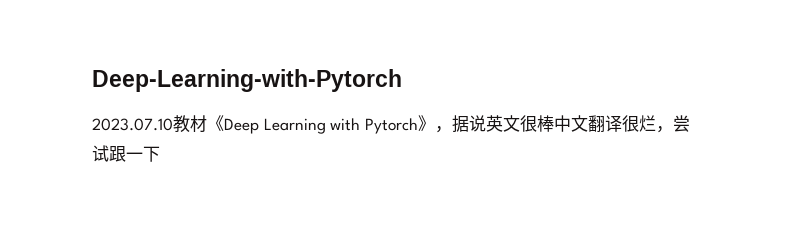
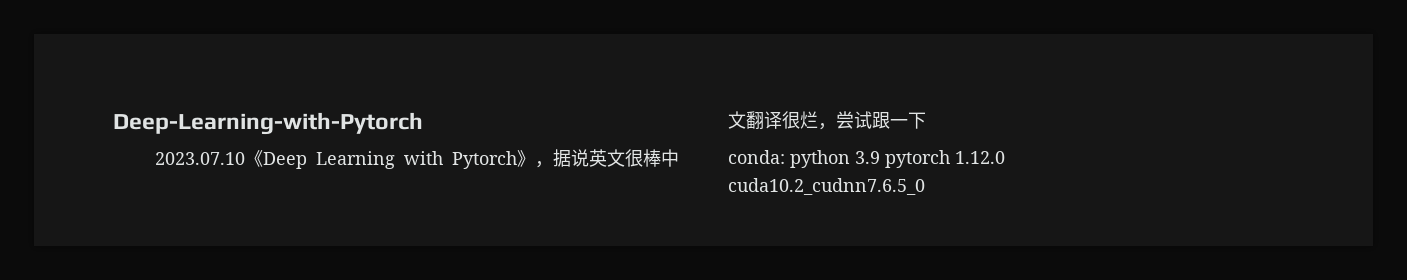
[173,115,207,133] 教材 -> (245, 158) none
(160, 154) none -> [728,150,1005,168] [728,178,925,195] // conda: python 3.9 pytorch 1.12.0 // cuda10.2_cudnn7.6.5_0

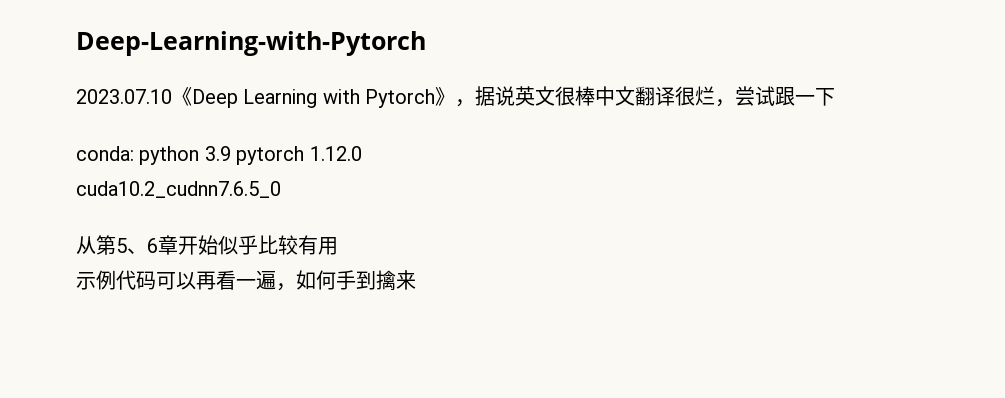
(925, 186) none -> [76,235,338,255] [76,270,416,291] // 从第5、6章开始似乎比较有用 // 示例代码可以再看一遍，如何手到擒来

